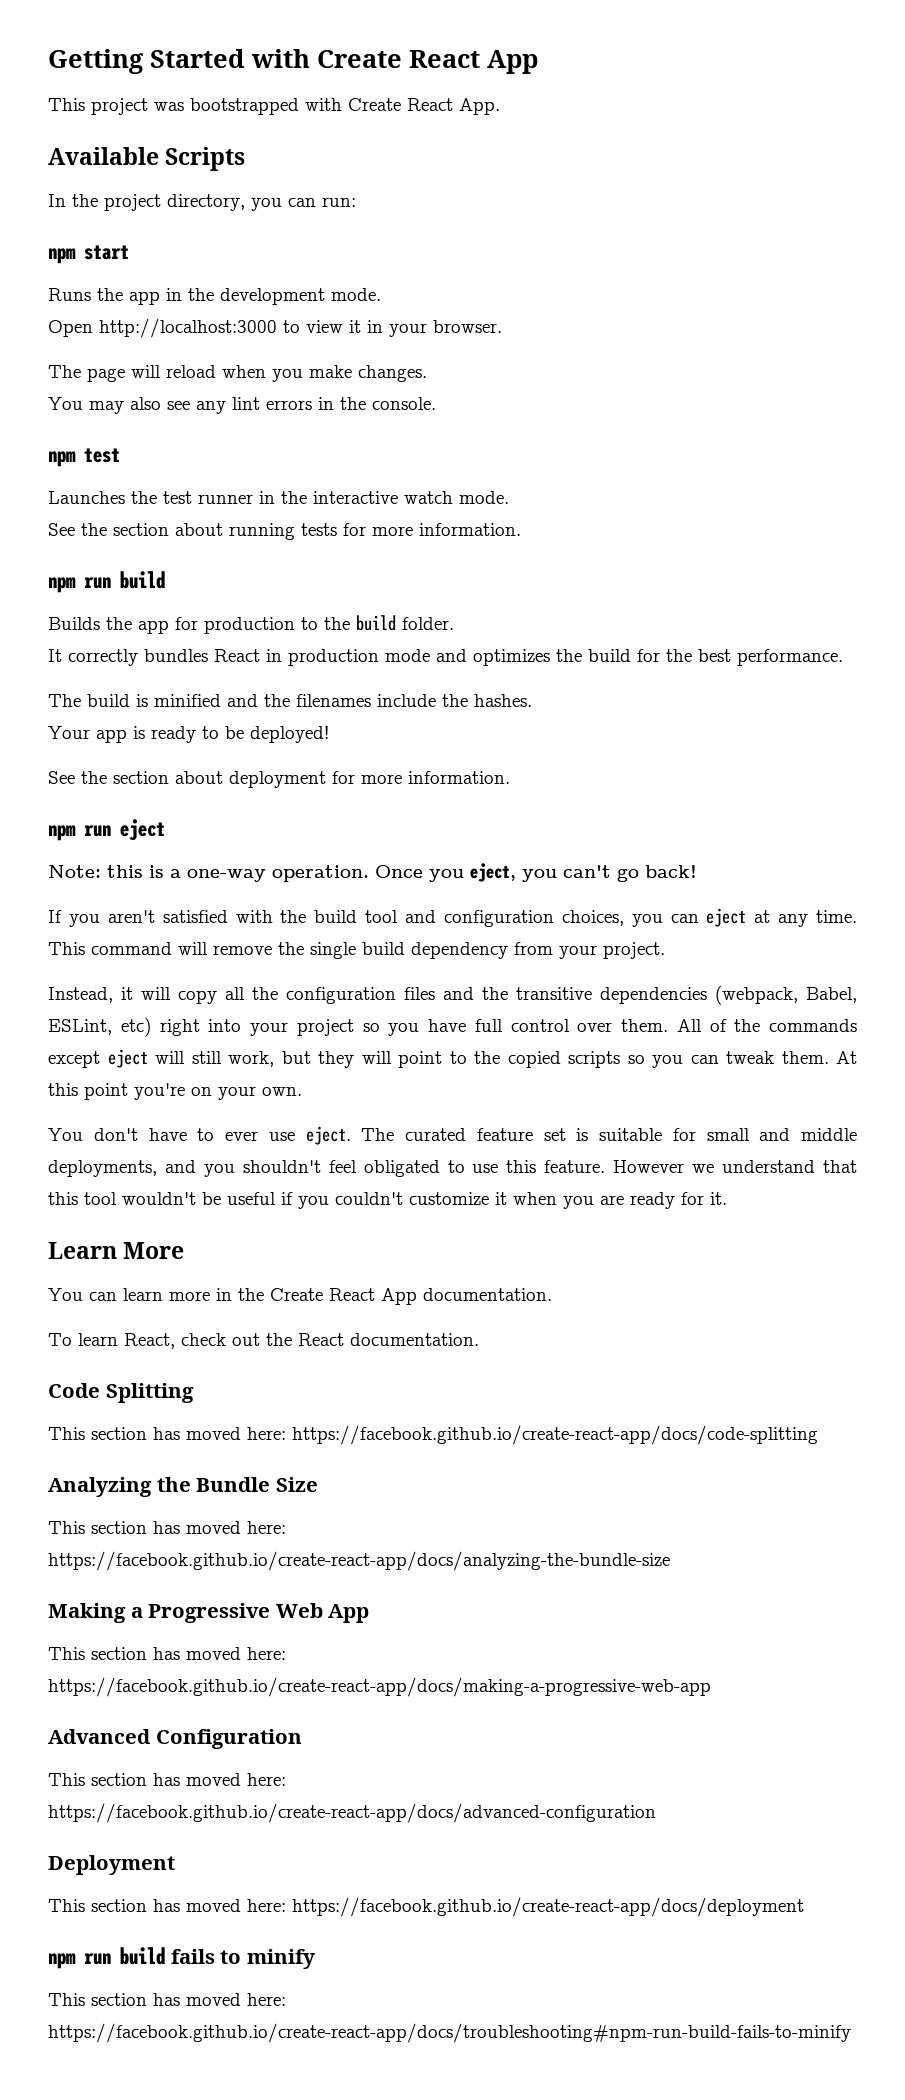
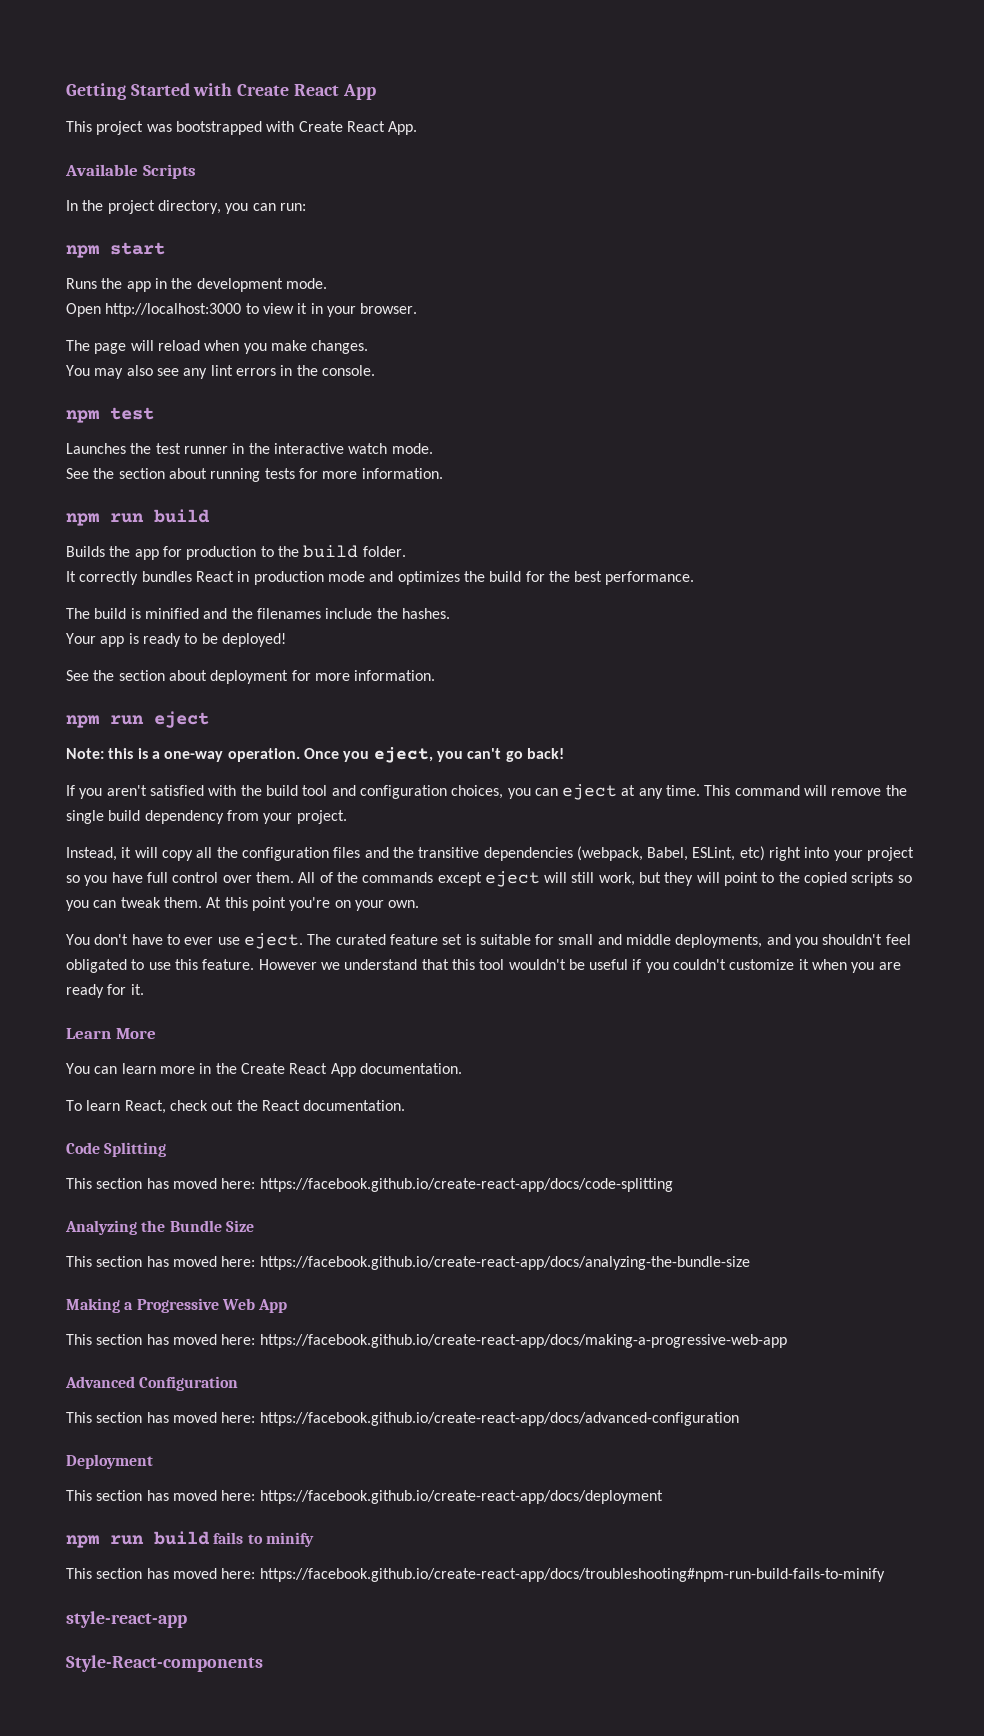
(851, 2033) none -> [66,1611,187,1628] [66,1655,263,1672] // style-react-app // Style-React-components

